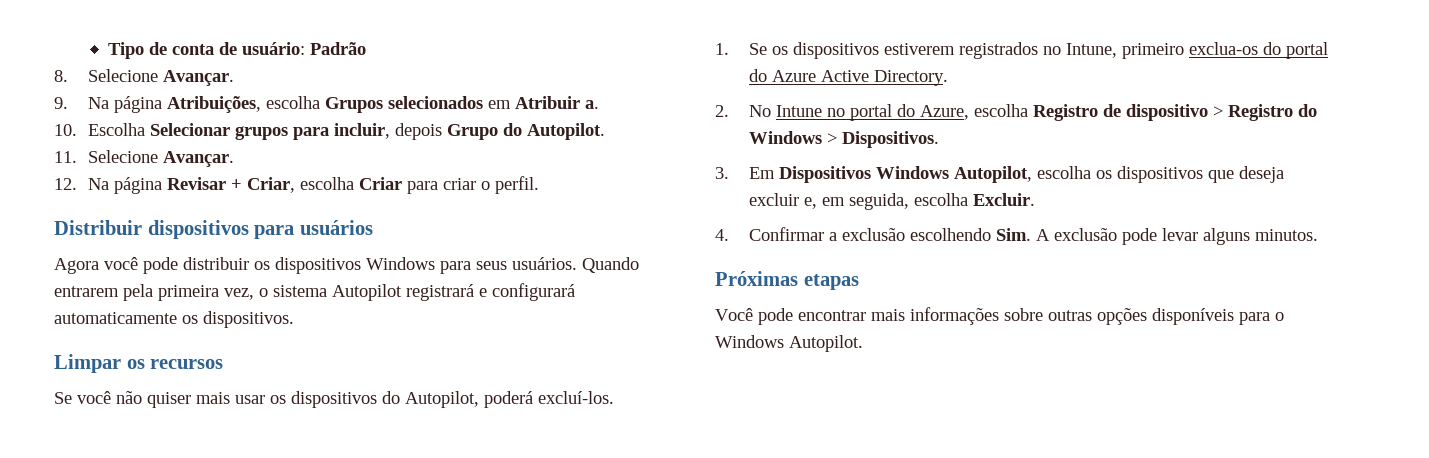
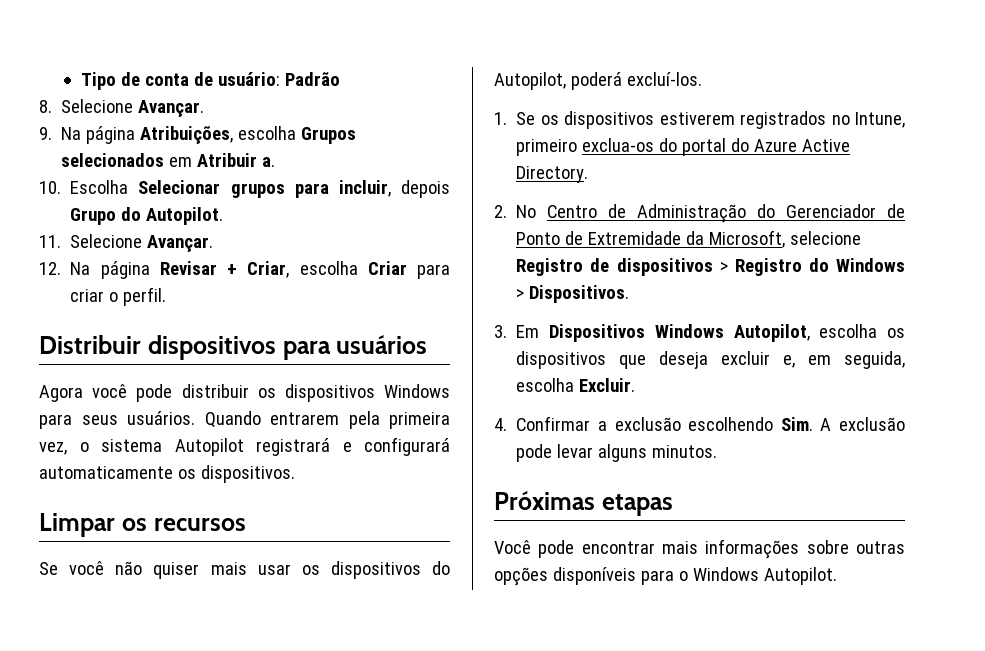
[775,104,1028,121] Intune no portal do Azure, escolha -> [547,204,905,223] [516,230,862,248] Centro de Administração do Gerenciador de Ponto de Extremidade da Microsoft, selecione
[1125,104,1208,121] dispositivo -> [616,258,713,276] dispositivos

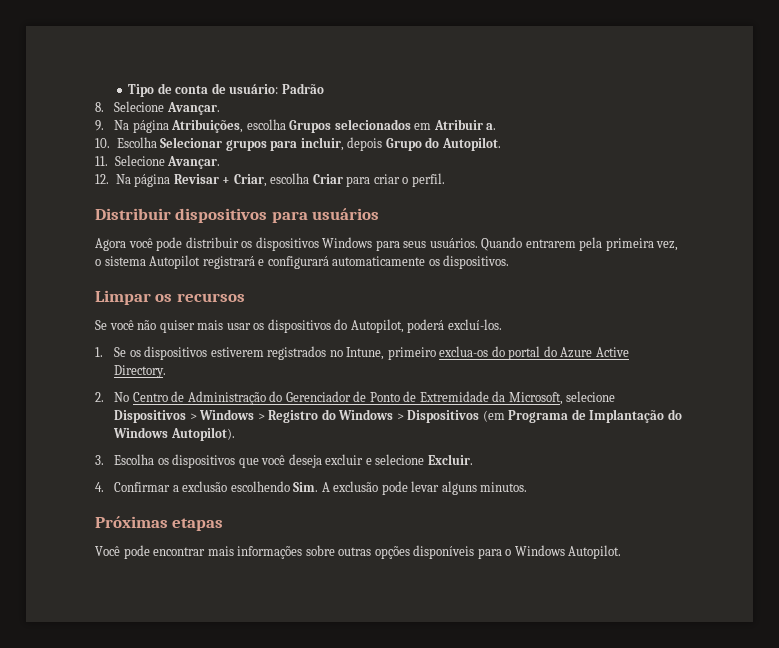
[516,258,713,276] Registro de dispositivos -> [114,409,255,423] Dispositivos > Windows
[529,285,630,303] [494,324,878,342] Dispositivos. // 3. Em Dispositivos Windows Autopilot, escolha -> [407,409,682,423] [113,427,235,441] [95,454,155,465] Dispositivos (em Programa de Implantação do Windows Autopilot). // 3. Escolha
(647, 362) none -> [261,455,286,465] você
[783,351,905,369] [516,378,575,392] e, em seguida, escolha -> [365,454,425,465] e selecione

